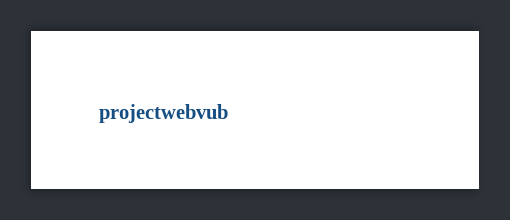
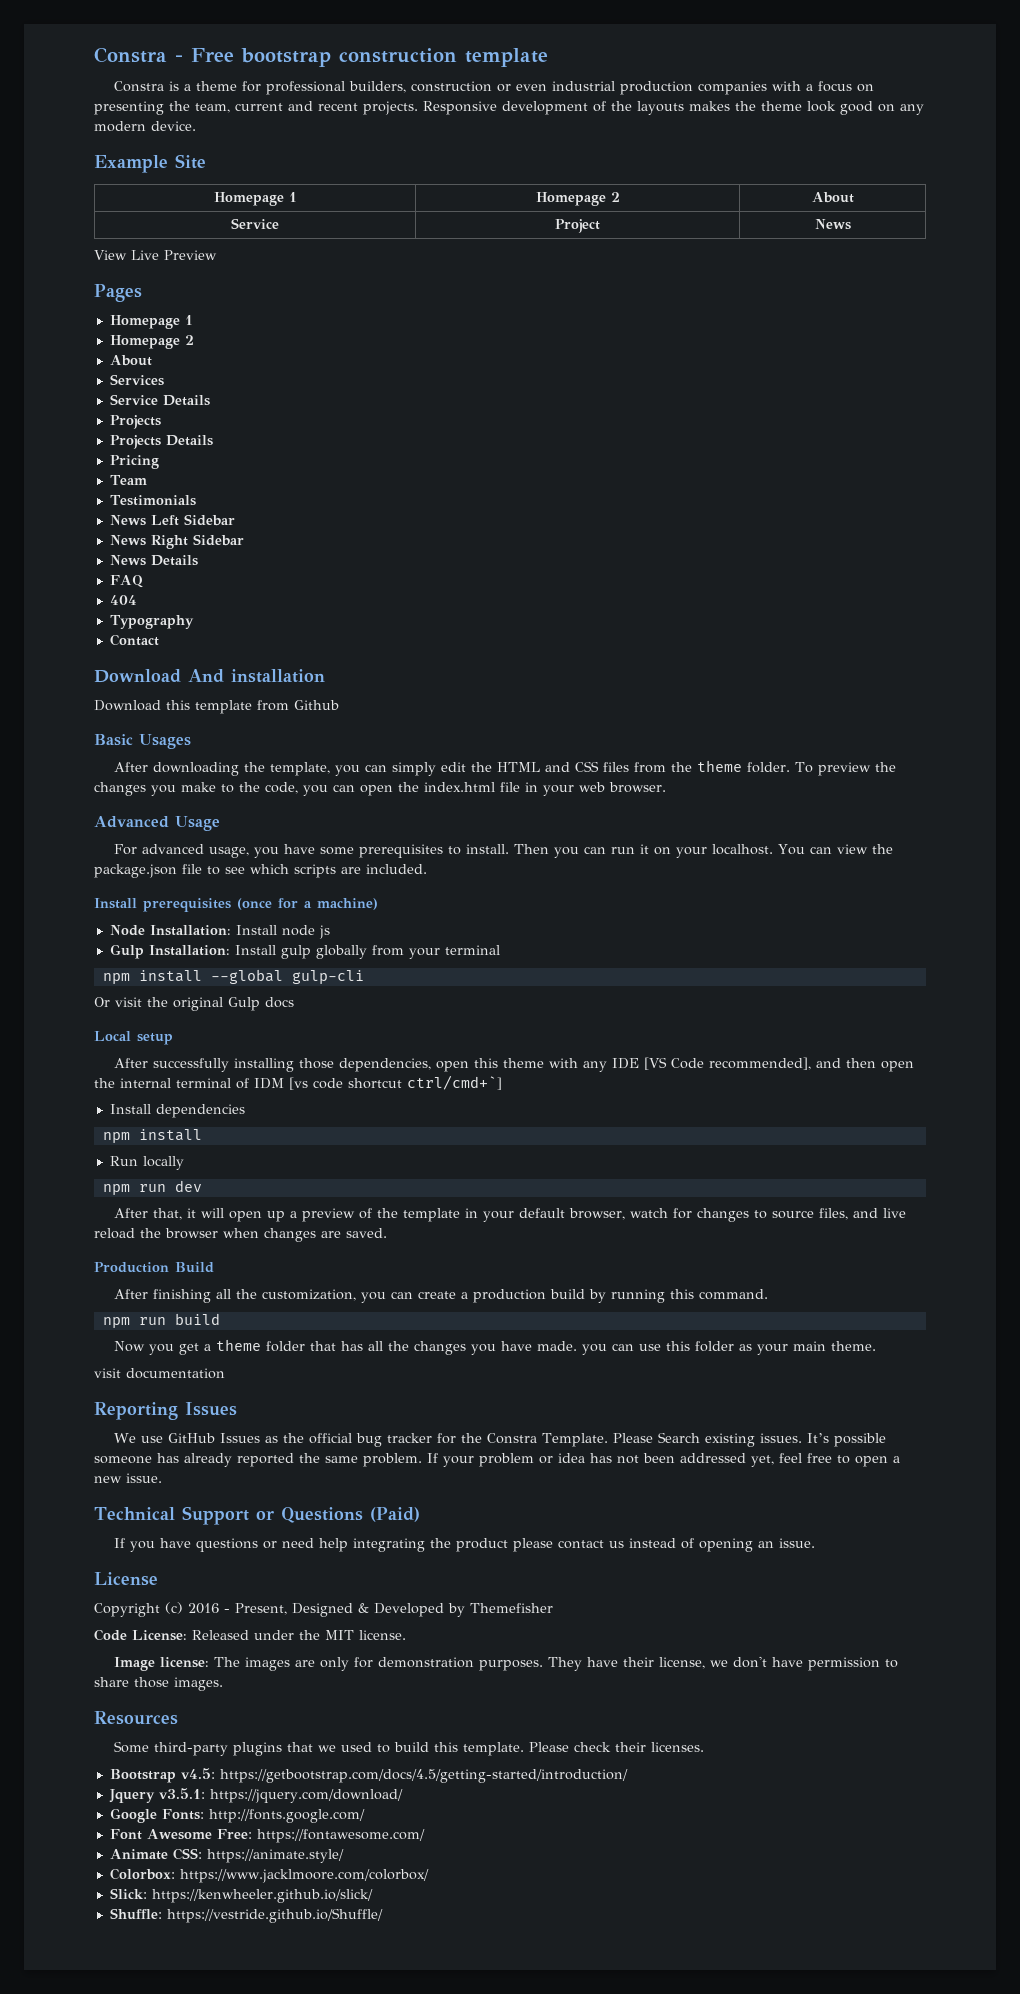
[99,104,228,123] projectwebvub -> [94,47,548,67] [114,81,875,95] [94,101,924,115] [94,121,196,132] [94,154,206,173] [213,192,297,206] [535,192,620,206] [811,192,854,203] [231,218,279,229] [555,219,600,233] [814,219,851,230] [94,250,217,260] [94,284,142,302] [109,315,193,329] [109,335,194,349] [109,355,152,366] [109,374,164,386] [109,394,210,406] [109,415,161,429] [109,435,213,449] [109,455,159,469] [109,475,147,485] [109,495,196,506] [109,514,235,526] [109,534,244,549] [109,555,198,566] [109,575,143,588] [109,595,137,605] [109,615,194,629] [109,634,159,646] [94,669,325,683] [94,700,339,714] [94,734,191,749] [114,760,897,776] [94,782,666,796] [94,816,220,831] [114,844,894,858] [94,864,427,878] [94,898,378,912] [109,925,330,939] [109,944,500,959] [102,969,364,984] [94,997,294,1011] [94,1031,173,1045] [114,1057,915,1072] [94,1075,502,1090] [109,1104,245,1118] [102,1129,202,1143] [109,1156,184,1170] [102,1180,202,1195] [114,1208,907,1222] [94,1228,387,1242] [94,1262,214,1273] [114,1289,769,1303] [102,1313,220,1328] [114,1339,877,1355] [94,1368,225,1379] [94,1402,237,1420] [114,1432,887,1447] [94,1453,900,1467] [94,1473,162,1483] [94,1506,420,1525] [114,1538,816,1552] [94,1572,158,1586] [94,1602,553,1617] [94,1629,406,1641] [114,1656,899,1671] [94,1677,223,1691] [94,1711,178,1725] [114,1741,705,1756] [109,1768,628,1783] [108,1788,403,1803] [109,1808,365,1823] [109,1829,425,1843] [109,1848,344,1863] [109,1868,429,1883] [109,1888,373,1903] [109,1908,383,1923] Constra - Free bootstrap construction template // Constra is a theme for professional builders, construction or even industrial production companies with a focus on presenting the team, current and recent projects. Responsive development of the layouts makes the theme look good on any modern device. // Example Site // Homepage 1 | Homepage 2 | About // Service | Project | News // View Live Preview // Pages // Homepage 1 // Homepage 2 // About // Services // Service Details // Projects // Projects Details // Pricing // Team // Testimonials // News Left Sidebar // News Right Sidebar // News Details // FAQ // 404 // Typography // Contact // Download And installation // Download this template from Github // Basic Usages // After downloading the template, you can simply edit the HTML and CSS files from the theme folder. To preview the changes you make to the code, you can open the index.html file in your web browser. // Advanced Usage // For advanced usage, you have some prerequisites to install. Then you can run it on your localhost. You can view the package.json file to see which scripts are included. // Install prerequisites (once for a machine) // Node Installation: Install node js // Gulp Installation: Install gulp globally from your terminal // npm install --global gulp-cli // Or visit the original Gulp docs // Local setup // After successfully installing those dependencies, open this theme with any IDE [VS Code recommended], and then open the internal terminal of IDM [vs code shortcut ctrl/cmd+`] // Install dependencies // npm install // Run locally // npm run dev // After that, it will open up a preview of the template in your default browser, watch for changes to source files, and live reload the browser when changes are saved. // Production Build // After finishing all the customization, you can create a production build by running this command. // npm run build // Now you get a theme folder that has all the changes you have made. you can use this folder as your main theme. // visit documentation // Reporting Issues // We use GitHub Issues as the official bug tracker for the Constra Template. Please Search existing issues. It’s possible someone has already reported the same problem. If your problem or idea has not been addressed yet, feel free to open a new issue. // Technical Support or Questions (Paid) // If you have questions or need help integrating the product please contact us instead of opening an issue. // License // Copyright (c) 2016 - Present, Designed & Developed by Themefisher // Code License: Released under the MIT license. // Image license: The images are only for demonstration purposes. They have their license, we don't have permission to share those images. // Resources // Some third-party plugins that we used to build this template. Please check their licenses. // Bootstrap v4.5: https://getbootstrap.com/docs/4.5/getting-started/introduction/ // Jquery v3.5.1: https://jquery.com/download/ // Google Fonts: http://fonts.google.com/ // Font Awesome Free: https://fontawesome.com/ // Animate CSS: https://animate.style/ // Colorbox: https://www.jacklmoore.com/colorbox/ // Slick: https://kenwheeler.github.io/slick/ // Shuffle: https://vestride.github.io/Shuffle/

